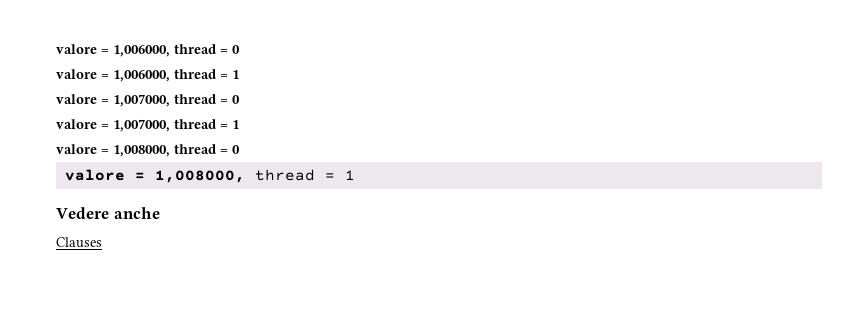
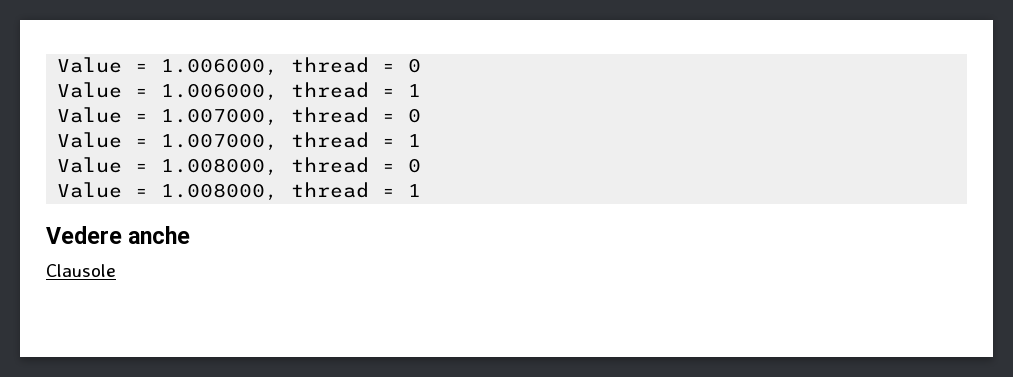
[56,44,240,57] [56,69,239,82] [56,94,240,107] [56,119,239,132] [56,144,240,157] [64,169,245,183] valore = 1,006000, thread = 0 // valore = 1,006000, thread = 1 // valore = 1,007000, thread = 0 // valore = 1,007000, thread = 1 // valore = 1,008000, thread = 0 // valore = 1,008000, -> [57,57,422,76] [57,82,422,101] [57,107,422,126] [57,132,422,151] [57,157,422,176] [57,182,279,201] Value = 1.006000, thread = 0 // Value = 1.006000, thread = 1 // Value = 1.007000, thread = 0 // Value = 1.007000, thread = 1 // Value = 1.008000, thread = 0 // Value = 1.008000,
[56,237,102,248] Clauses -> [46,264,116,277] Clausole

